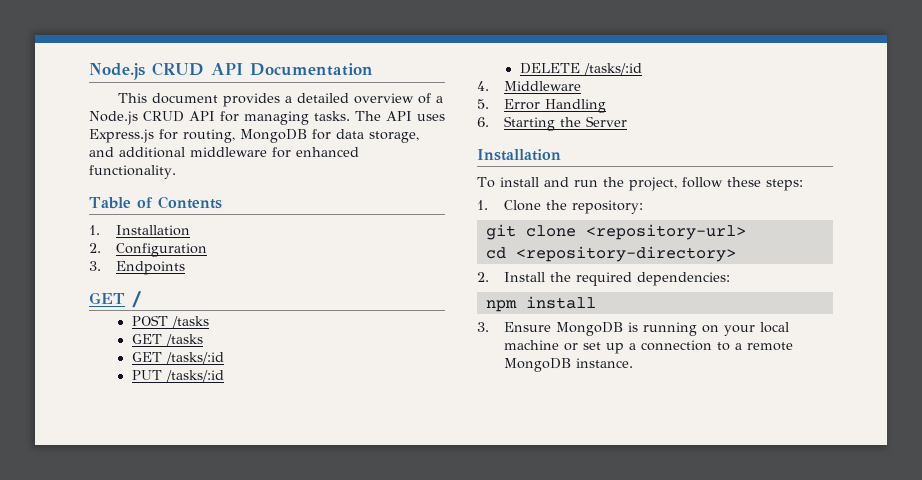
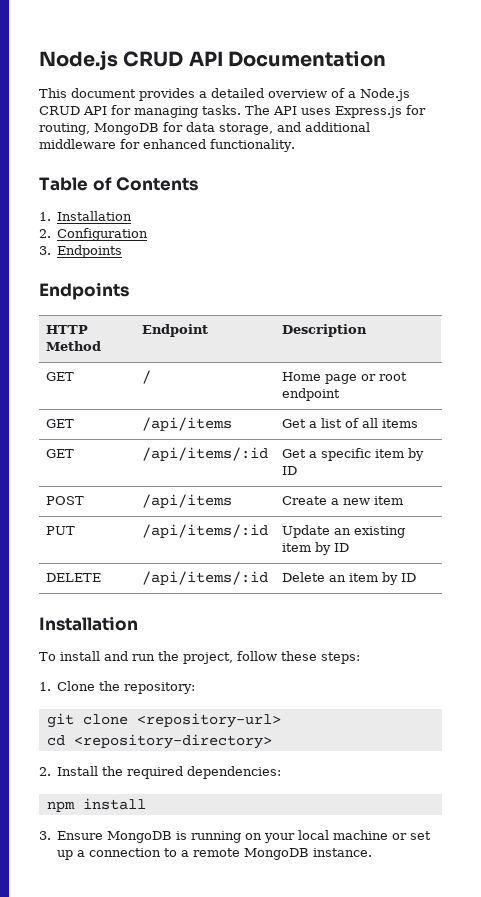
[89,292,125,304] GET -> [39,282,129,300] [45,325,88,334] [45,341,101,351] [141,324,208,337] [281,324,367,337] [45,372,74,381] Endpoints // HTTP Method | Endpoint | Description // GET |
[131,315,209,328] [131,334,203,346] [131,352,224,364] [131,370,224,382] [519,63,642,75] [477,81,581,91] [477,99,606,113] [477,116,627,131] // POST /tasks // GET /tasks // GET /tasks/:id // PUT /tasks/:id // DELETE /tasks/:id // 4. Middleware // 5. Error Handling // 6. Starting the Server -> [281,372,407,384] [281,388,340,401] [45,419,74,428] [141,417,232,431] [281,418,418,428] [45,449,74,458] [141,447,268,461] [281,448,424,461] [281,466,297,475] [45,496,84,505] [141,494,232,508] [281,496,403,505] [45,526,75,535] [141,524,268,538] [281,525,405,538] [281,542,349,555] [45,573,101,582] [141,571,268,585] [281,572,416,585] | Home page or root endpoint // GET | /api/items | Get a list of all items // GET | /api/items/:id | Get a specific item by ID // POST | /api/items | Create a new item // PUT | /api/items/:id | Update an existing item by ID // DELETE | /api/items/:id | Delete an item by ID

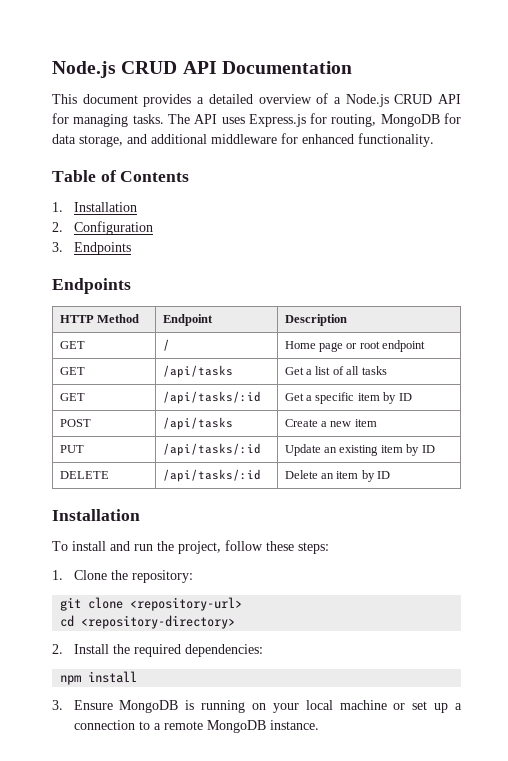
[141,417,232,431] /api/items -> [162,365,233,378] /api/tasks
[381,419,418,428] [45,449,74,458] [141,447,268,461] items // GET | /api/items/:id -> [361,366,387,375] [59,393,85,401] [162,391,261,404] tasks // GET | /api/tasks/:id
[141,494,232,508] /api/items -> [162,417,233,430] /api/tasks
[141,524,268,538] /api/items/:id -> [162,443,261,456] /api/tasks/:id
[141,571,268,585] /api/items/:id -> [162,469,261,482] /api/tasks/:id

